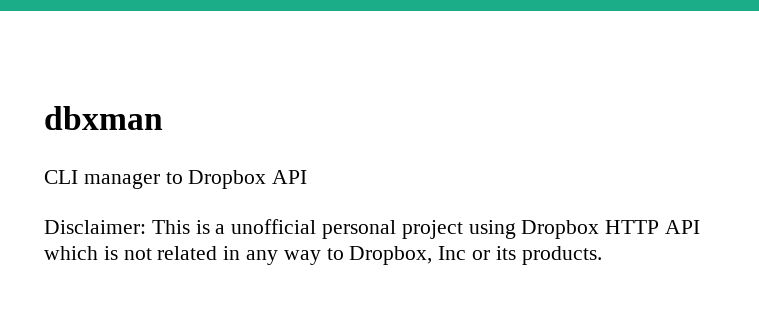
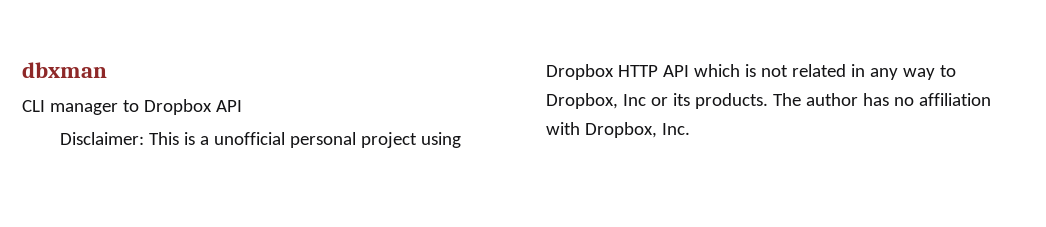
(602, 255) none -> [772,93,991,106] [546,122,690,138] The author has no affiliation with Dropbox, Inc.

